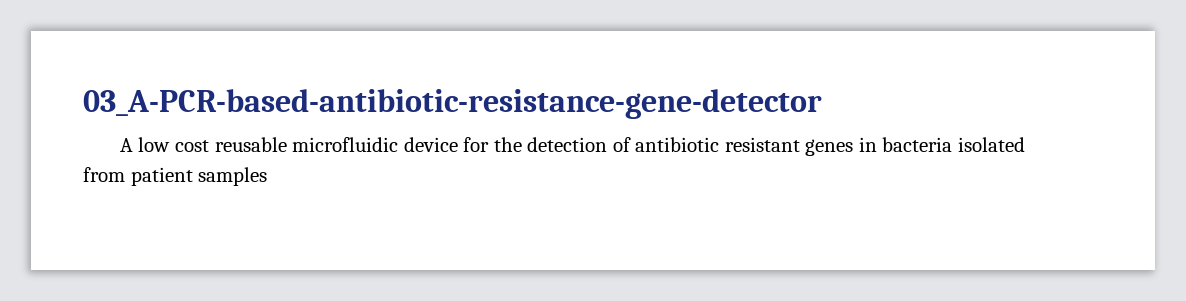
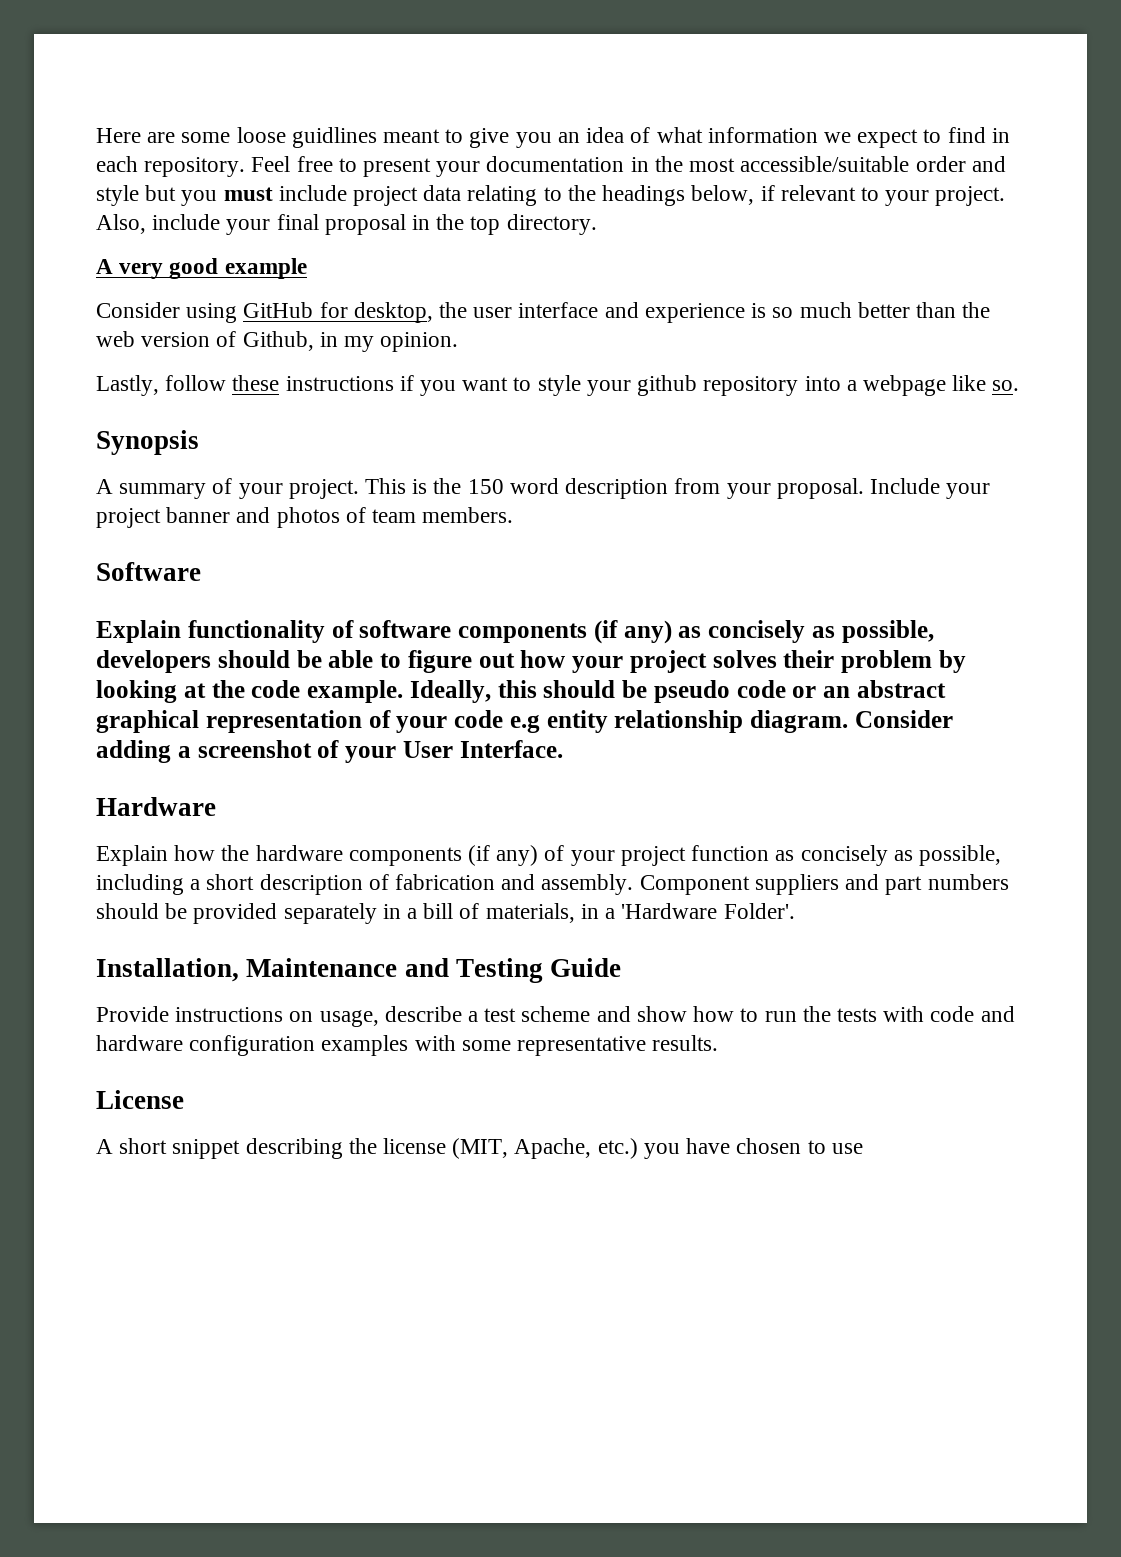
[83,89,822,119] [119,137,1025,156] [83,167,268,186] 03_A-PCR-based-antibiotic-resistance-gene-detector // A low cost reusable microfluidic device for the detection of antibiotic resistant genes in bacteria isolated from patient samples -> [96,127,1010,148] [96,156,1006,177] [96,185,1006,206] [96,214,597,235] [96,258,307,279] [96,302,991,323] [96,331,459,352] [96,375,1020,396] [96,430,199,455] [96,478,991,499] [96,507,514,528] [96,562,201,581] [96,620,934,644] [96,650,966,673] [96,680,946,703] [96,710,953,733] [96,740,563,763] [96,797,216,816] [96,845,1001,866] [96,874,1009,895] [96,903,795,924] [96,958,622,983] [96,1006,1015,1027] [96,1035,719,1056] [96,1090,184,1109] [96,1138,863,1159] Here are some loose guidlines meant to give you an idea of what information we expect to find in each repository. Feel free to present your documentation in the most accessible/suitable order and style but you must include project data relating to the headings below, if relevant to your project. Also, include your final proposal in the top directory. // A very good example // Consider using GitHub for desktop, the user interface and experience is so much better than the web version of Github, in my opinion. // Lastly, follow these instructions if you want to style your github repository into a webpage like so. // Synopsis // A summary of your project. This is the 150 word description from your proposal. Include your project banner and photos of team members. // Software // Explain functionality of software components (if any) as concisely as possible, developers should be able to figure out how your project solves their problem by looking at the code example. Ideally, this should be pseudo code or an abstract graphical representation of your code e.g entity relationship diagram. Consider adding a screenshot of your User Interface. // Hardware // Explain how the hardware components (if any) of your project function as concisely as possible, including a short description of fabrication and assembly. Component suppliers and part numbers should be provided separately in a bill of materials, in a 'Hardware Folder'. // Installation, Maintenance and Testing Guide // Provide instructions on usage, describe a test scheme and show how to run the tests with code and hardware configuration examples with some representative results. // License // A short snippet describing the license (MIT, Apache, etc.) you have chosen to use

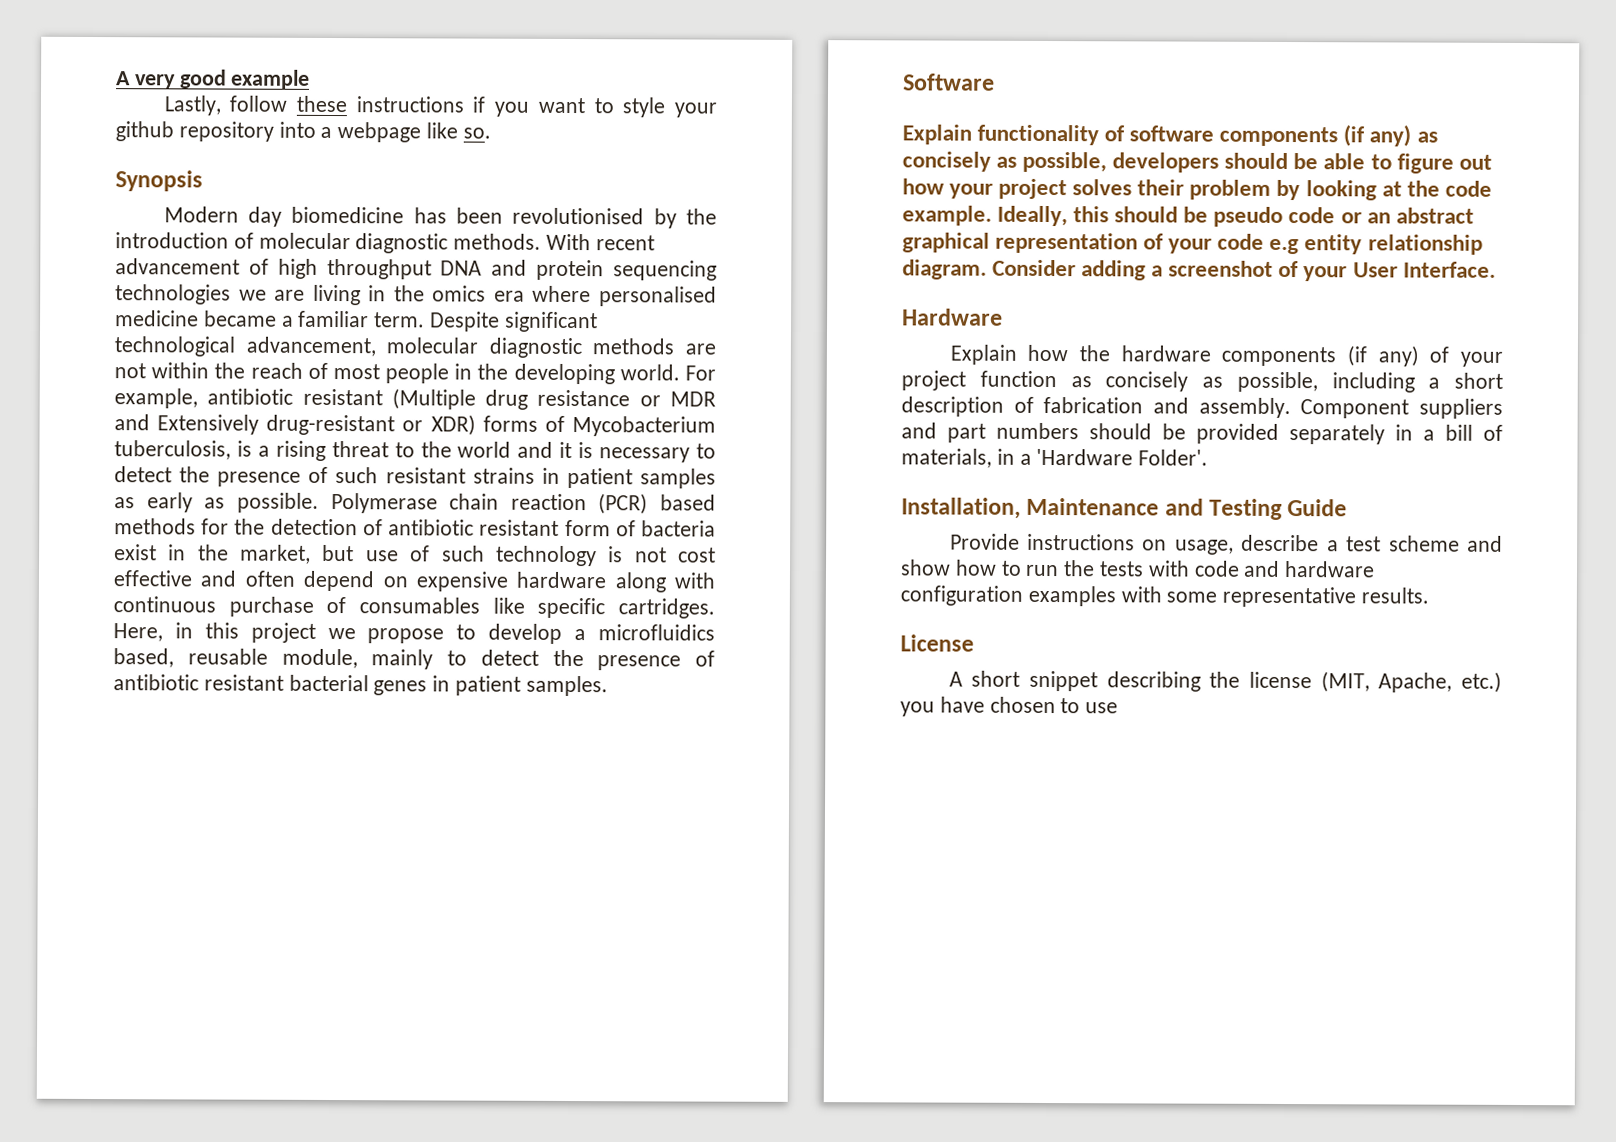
[96,127,1010,148] [96,156,1006,177] [96,185,1006,206] [96,214,597,235] [96,258,307,279] [96,302,991,323] [96,331,459,352] Here are some loose guidlines meant to give you an idea of what information we expect to find in each repository. Feel free to present your documentation in the most accessible/suitable order and style but you must include project data relating to the headings below, if relevant to your project. Also, include your final proposal in the top directory. // A very good example // Consider using GitHub for desktop, the user interface and experience is so much better than the web version of Github, in my opinion. -> [116,69,311,89] A very good example
[96,478,991,499] [96,507,514,528] A summary of your project. This is the 150 word description from your proposal. Include your project banner and photos of team members. -> [163,206,717,229] [115,232,655,254] [115,258,717,281] [115,284,717,307] [115,310,598,333] [114,336,717,359] [114,362,716,385] [114,388,716,410] [114,414,717,437] [114,440,717,463] [114,466,716,489] [114,492,716,515] [114,518,716,537] [114,544,716,567] [113,570,715,593] [113,596,715,619] [113,622,716,644] [113,648,715,671] [113,674,608,697] Modern day biomedicine has been revolutionised by the introduction of molecular diagnostic methods. With recent advancement of high throughput DNA and protein sequencing technologies we are living in the omics era where personalised medicine became a familiar term. Despite significant technological advancement, molecular diagnostic methods are not within the reach of most people in the developing world. For example, antibiotic resistant (Multiple drug resistance or MDR and Extensively drug-resistant or XDR) forms of Mycobacterium tuberculosis, is a rising threat to the world and it is necessary to detect the presence of such resistant strains in patient samples as early as possible. Polymerase chain reaction (PCR) based methods for the detection of antibiotic resistant form of bacteria exist in the market, but use of such technology is not cost effective and often depend on expensive hardware along with continuous purchase of consumables like specific cartridges. Here, in this project we propose to develop a microfluidics based, reusable module, mainly to detect the presence of antibiotic resistant bacterial genes in patient samples.

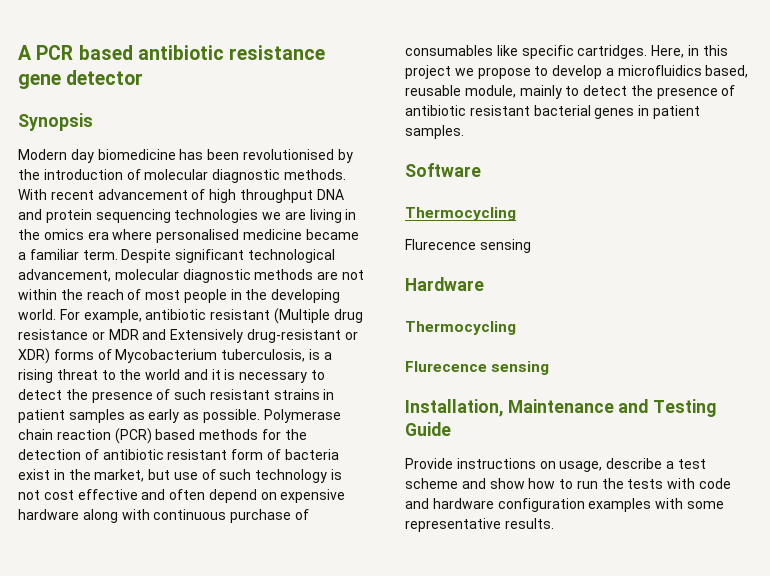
[116,69,311,89] [163,95,717,118] [115,121,491,143] A very good example // Lastly, follow these instructions if you want to style your github repository into a webpage like so. -> [18,45,326,60] [18,70,144,89] A PCR based antibiotic resistance gene detector
[902,124,1438,147] [902,151,1492,174] [902,178,1492,201] [902,205,1474,227] [902,232,1483,255] [902,259,1496,282] [902,308,1003,326] [949,344,1503,367] [901,370,1503,393] [901,396,1503,419] [901,422,1503,445] [901,448,1209,468] Explain functionality of software components (if any) as concisely as possible, developers should be able to figure out how your project solves their problem by looking at the code example. Ideally, this should be pseudo code or an abstract graphical representation of your code e.g entity relationship diagram. Consider adding a screenshot of your User Interface. // Hardware // Explain how the hardware components (if any) of your project function as concisely as possible, including a short description of fabrication and assembly. Component suppliers and part numbers should be provided separately in a bill of materials, in a 'Hardware Folder'. -> [405,207,516,221] [405,239,531,253] [405,277,484,291] [405,321,516,335] [405,361,550,375] Thermocycling // Flurecence sensing // Hardware // Thermocycling // Flurecence sensing
[900,634,974,652] [948,670,1502,693] [900,696,1119,717] // License // A short snippet describing the license (MIT, Apache, etc.) you have chosen to use -> (554, 523) none

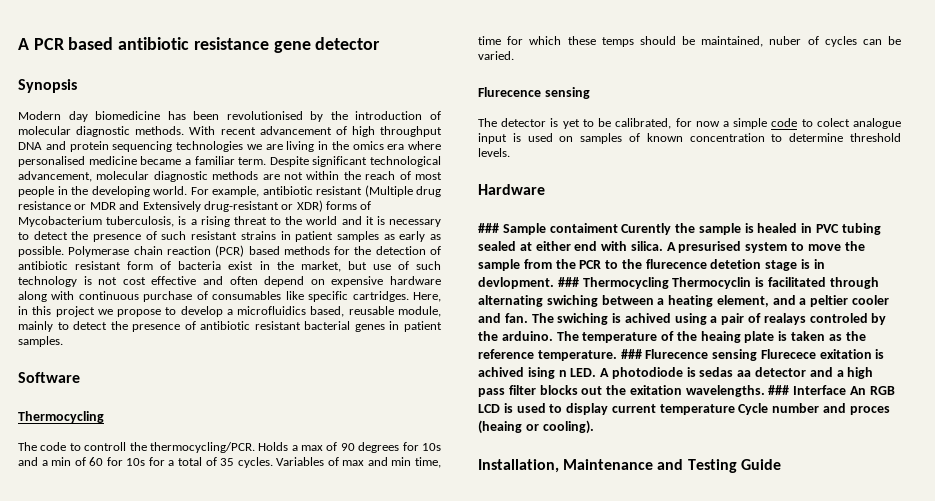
[405,239,531,253] [405,277,484,291] [405,321,516,335] [405,361,550,375] Flurecence sensing // Hardware // Thermocycling // Flurecence sensing -> [18,442,441,453] [18,457,441,468] [478,36,901,47] [478,51,514,60] [478,87,590,99] [478,118,901,129] [478,133,901,144] [478,148,510,157] [478,184,545,195] [478,223,881,235] [478,241,865,253] [478,259,825,271] [478,277,879,289] [478,295,890,307] [478,313,887,325] [478,331,866,343] [478,349,885,361] [478,367,874,379] [478,385,895,397] [478,403,890,415] [478,420,594,434] The code to controll the thermocycling/PCR. Holds a max of 90 degrees for 10s and a min of 60 for 10s for a total of 35 cycles. Variables of max and min time, time for which these temps should be maintained, nuber of cycles can be varied. // Flurecence sensing // The detector is yet to be calibrated, for now a simple code to colect analogue input is used on samples of known concentration to determine threshold levels. // Hardware // ### Sample contaiment Curently the sample is healed in PVC tubing sealed at either end with silica. A presurised system to move the sample from the PCR to the flurecence detetion stage is in devlopment. ### Thermocycling Thermocyclin is facilitated through alternating swiching between a heating element, and a peltier cooler and fan. The swiching is achived using a pair of realays controled by the arduino. The temperature of the heaing plate is taken as the reference temperature. ### Flurecence sensing Flurecece exitation is achived ising n LED. A photodiode is sedas aa detector and a high pass filter blocks out the exitation wavelengths. ### Interface An RGB LCD is used to display current temperature Cycle number and proces (heaing or cooling).
[405,458,706,472] [405,478,732,489] [405,498,724,512] [405,518,554,532] // Provide instructions on usage, describe a test scheme and show how to run the tests with code and hardware configuration examples with some representative results. -> (781, 464) none

